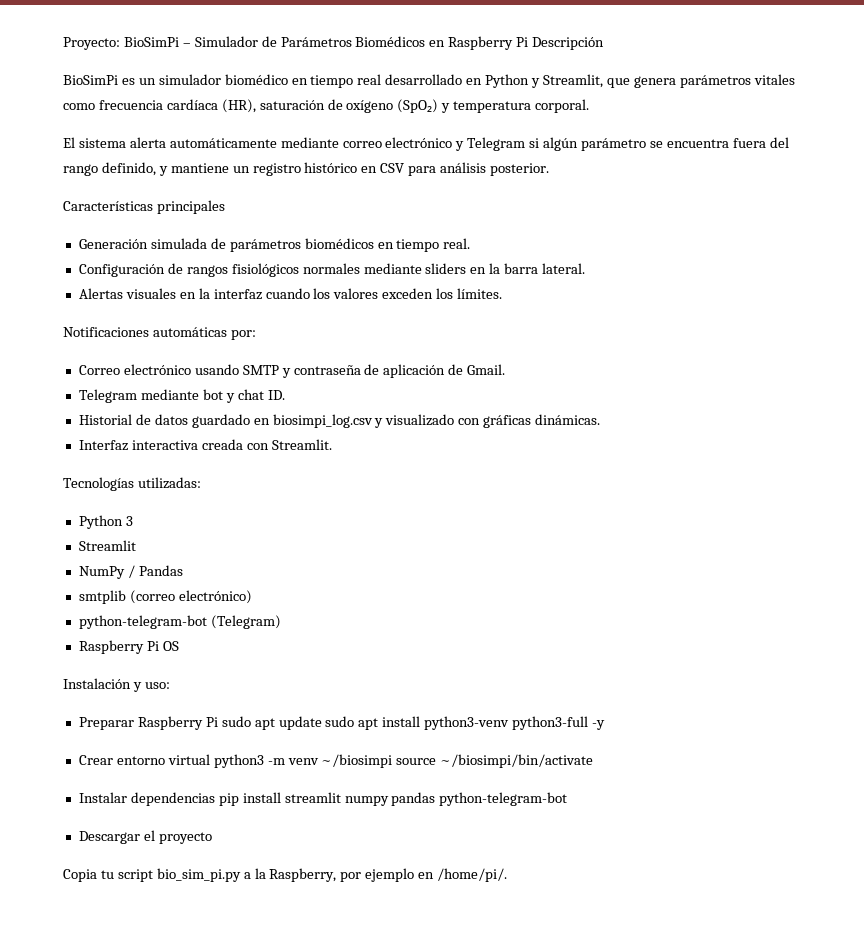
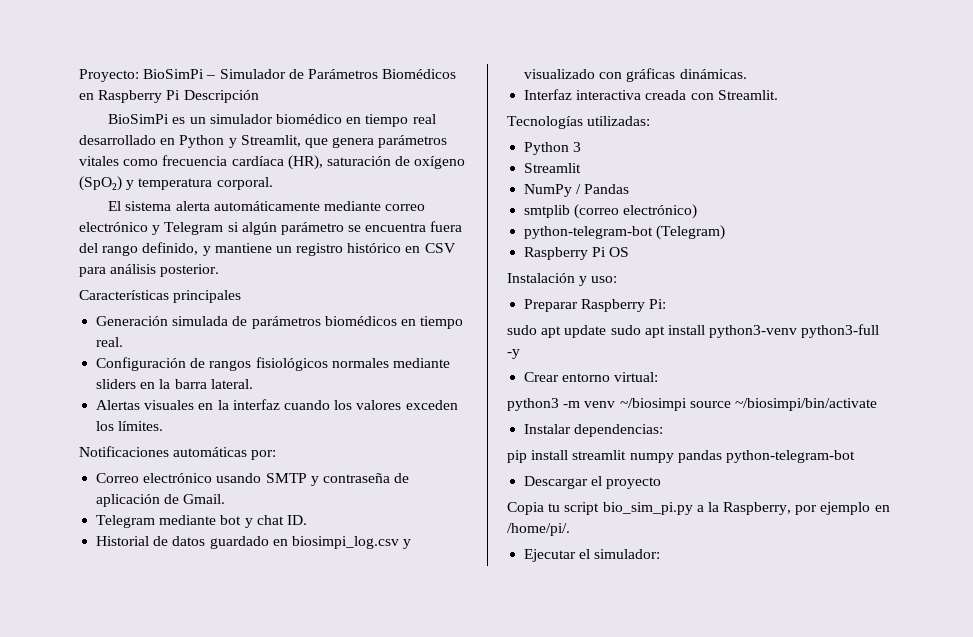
[205,717,218,727] Pi -> [649,299,667,309] Pi: //
[167,754,210,765] virtual -> [614,372,659,382] virtual: //
[130,792,215,806] dependencias -> [574,424,664,437] dependencias: //
(508, 875) none -> [524,549,661,562] // Ejecutar el simulador:

